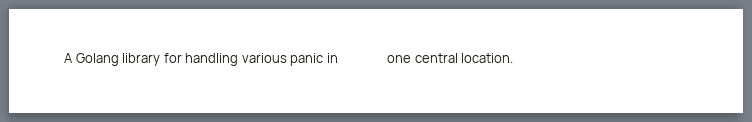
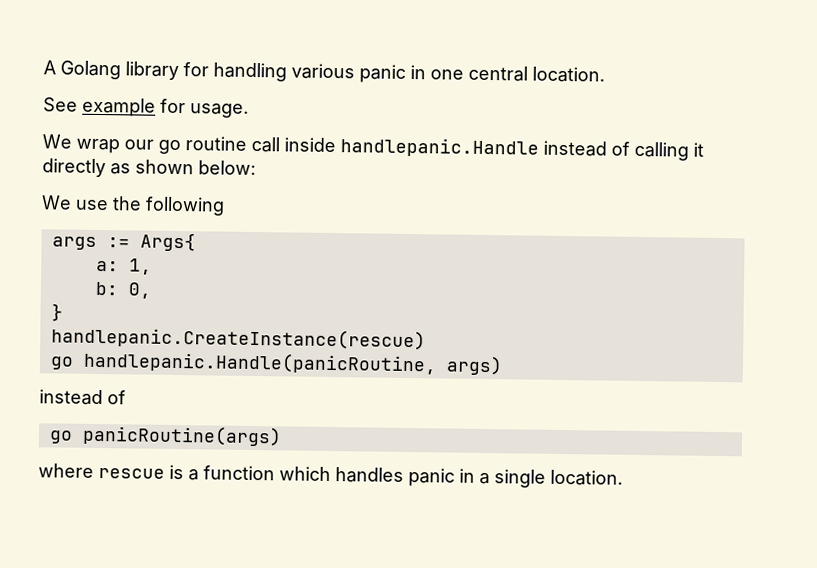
(514, 58) none -> [43,97,249,118] [42,134,704,161] [42,158,256,178] [41,195,225,216] [51,232,196,252] [95,258,152,275] [94,281,151,299] [50,303,63,322] [50,326,426,351] [49,350,503,376] [39,389,126,406] [48,424,282,447] [38,463,623,488] // See example for usage. // We wrap our go routine call inside handlepanic.Handle instead of calling it directly as shown below: // We use the following // args := Args{ // a: 1, // b: 0, // } // handlepanic.CreateInstance(rescue) // go handlepanic.Handle(panicRoutine, args) // instead of // go panicRoutine(args) // where rescue is a function which handles panic in a single location.

